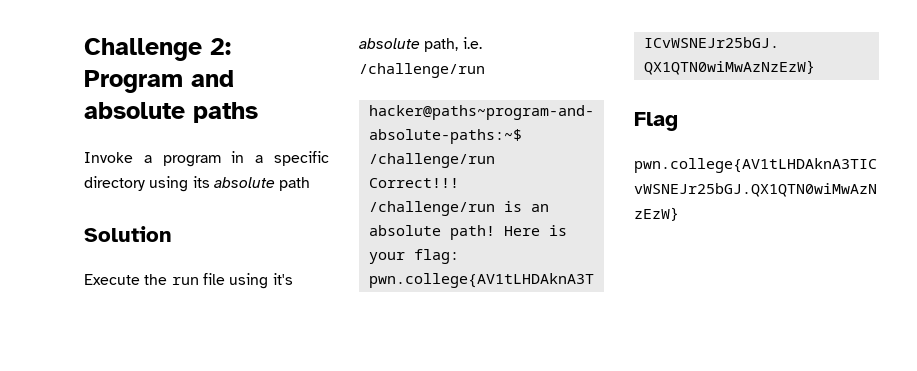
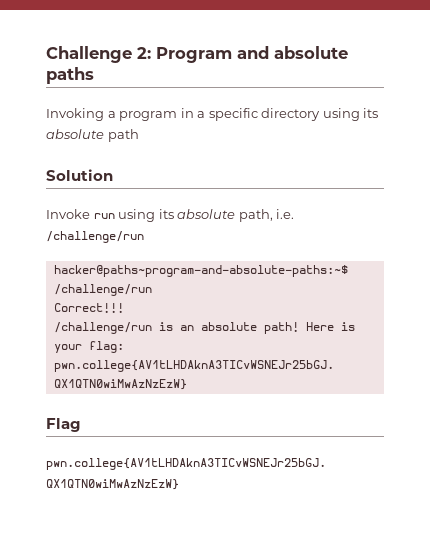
[84,152,133,163] Invoke -> [46,108,104,121] Invoking
[84,273,293,289] Execute the run file using it's -> [46,209,174,222] Invoke run using its

